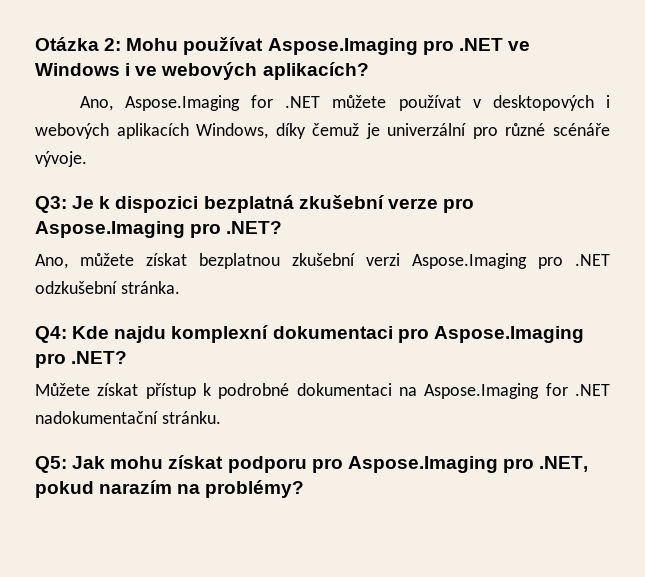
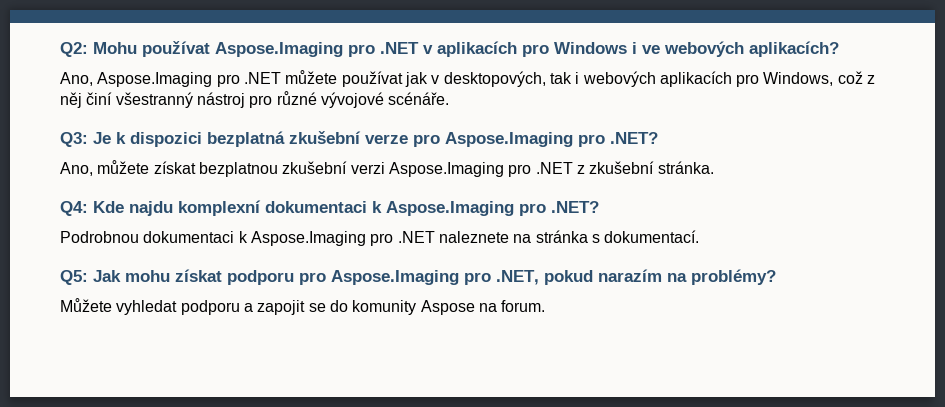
[35,37,122,51] Otázka 2: -> [60,42,88,57] Q2:
[507,41,530,51] ve -> [423,41,549,57] v aplikacích pro
[251,95,274,108] for -> [216,74,240,87] pro
[472,95,610,111] [35,123,610,139] [35,151,87,167] v desktopových i webových aplikacích Windows, díky čemuž je univerzální pro různé scénáře vývoje. -> [404,71,876,87] [60,91,450,108] jak v desktopových, tak i webových aplikacích pro Windows, což z něj činí všestranný nástroj pro různé vývojové scénáře.
[35,281,117,294] odzkušební -> [576,161,655,174] z zkušební
[397,326,584,343] [35,351,128,368] [35,383,610,399] [35,411,221,424] pro Aspose.Imaging pro .NET? // Můžete získat přístup k podrobné dokumentaci na Aspose.Imaging for .NET nadokumentační stránku. -> [372,201,599,216] [60,230,700,246] k Aspose.Imaging pro .NET? // Podrobnou dokumentaci k Aspose.Imaging pro .NET naleznete na stránka s dokumentací.
(305, 489) none -> [60,298,546,315] // Můžete vyhledat podporu a zapojit se do komunity Aspose na forum.

